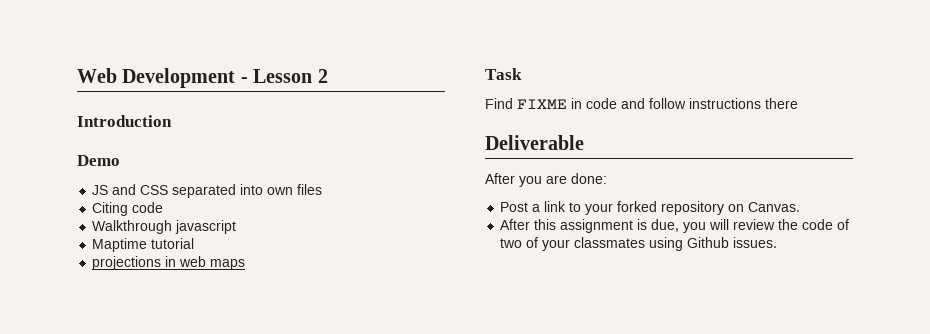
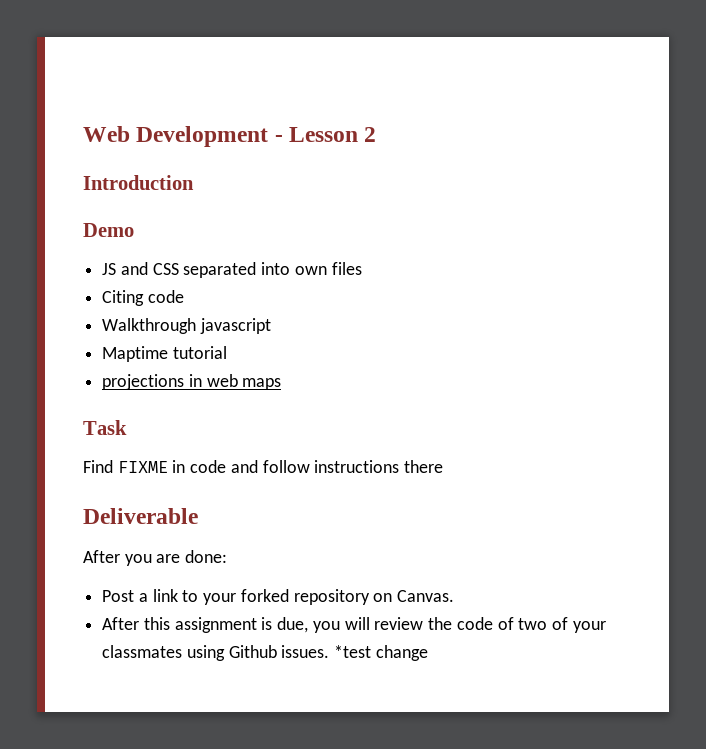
(778, 242) none -> [334,645,428,661] *test change

